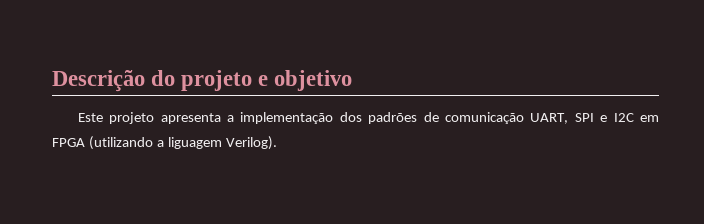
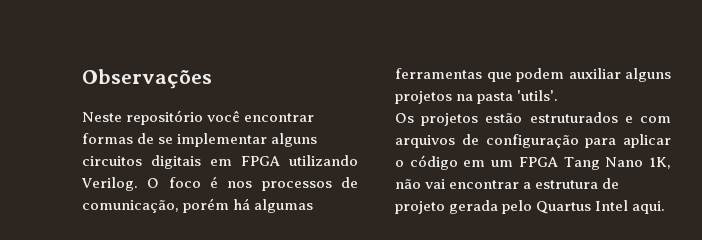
[52,70,353,92] [77,112,659,124] [52,136,277,150] Descrição do projeto e objetivo // Este projeto apresenta a implementação dos padrões de comunicação UART, SPI e I2C em FPGA (utilizando a liguagem Verilog). -> [82,69,212,89] [82,110,315,125] [82,133,318,147] [82,155,358,169] [81,176,358,191] [82,198,314,213] [395,68,671,82] [395,90,559,104] [395,112,671,126] [395,134,671,148] [395,155,671,170] [395,178,620,189] [395,200,666,214] Observações // Neste repositório você encontrar formas de se implementar alguns circuitos digitais em FPGA utilizando Verilog. O foco é nos processos de comunicação, porém há algumas ferramentas que podem auxiliar alguns projetos na pasta 'utils'. // Os projetos estão estruturados e com arquivos de configuração para aplicar o código em um FPGA Tang Nano 1K, não vai encontrar a estrutura de projeto gerada pelo Quartus Intel aqui.

